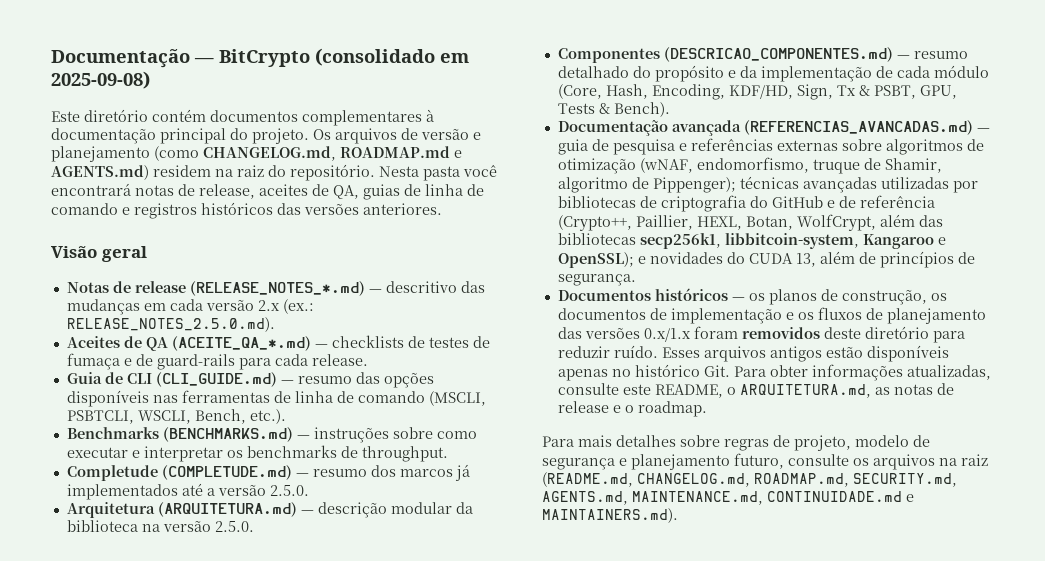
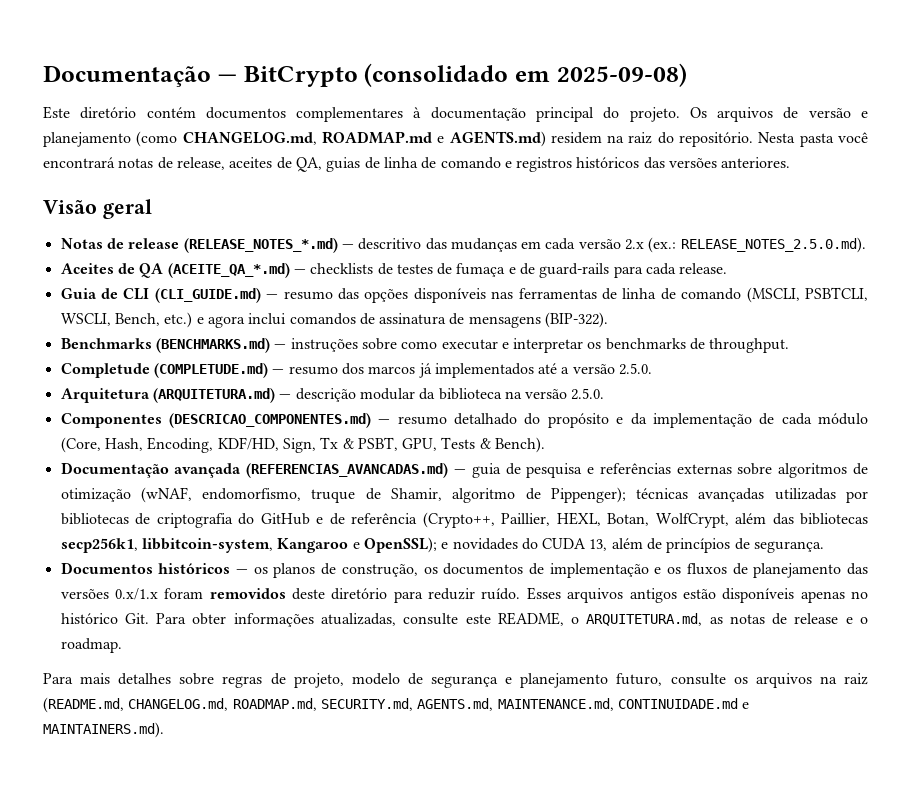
[249,409,286,424] etc.). -> [164,312,609,328] etc.) e agora inclui comandos de assinatura de mensagens (BIP‑322).

